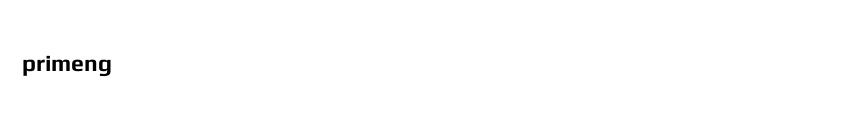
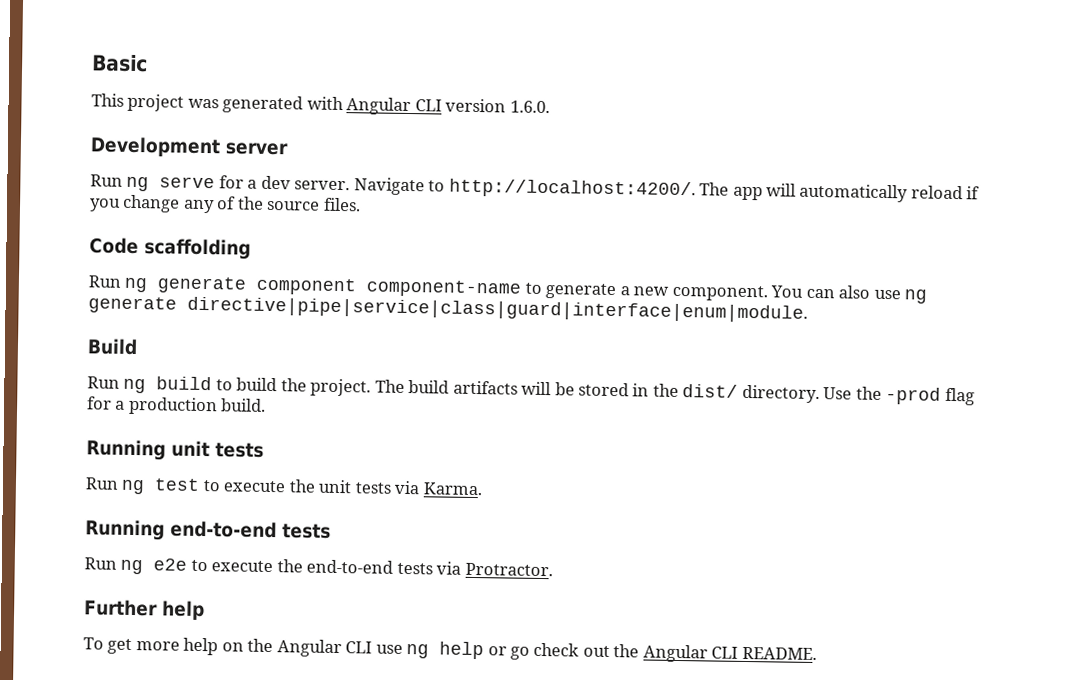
[22,55,112,77] primeng -> [92,54,148,73] [91,93,550,116] [90,136,288,158] [90,174,981,203] [89,194,361,214] [89,237,251,260] [88,275,928,304] [88,296,808,323] [87,338,138,356] [87,376,975,406] [87,396,267,416] [86,439,264,461] [85,477,483,496] [85,519,331,541] [84,557,553,577] [84,599,205,621] [83,637,817,663] Basic // This project was generated with Angular CLI version 1.6.0. // Development server // Run ng serve for a dev server. Navigate to http://localhost:4200/. The app will automatically reload if you change any of the source files. // Code scaffolding // Run ng generate component component-name to generate a new component. You can also use ng generate directive|pipe|service|class|guard|interface|enum|module. // Build // Run ng build to build the project. The build artifacts will be stored in the dist/ directory. Use the -prod flag for a production build. // Running unit tests // Run ng test to execute the unit tests via Karma. // Running end-to-end tests // Run ng e2e to execute the end-to-end tests via Protractor. // Further help // To get more help on the Angular CLI use ng help or go check out the Angular CLI README.

